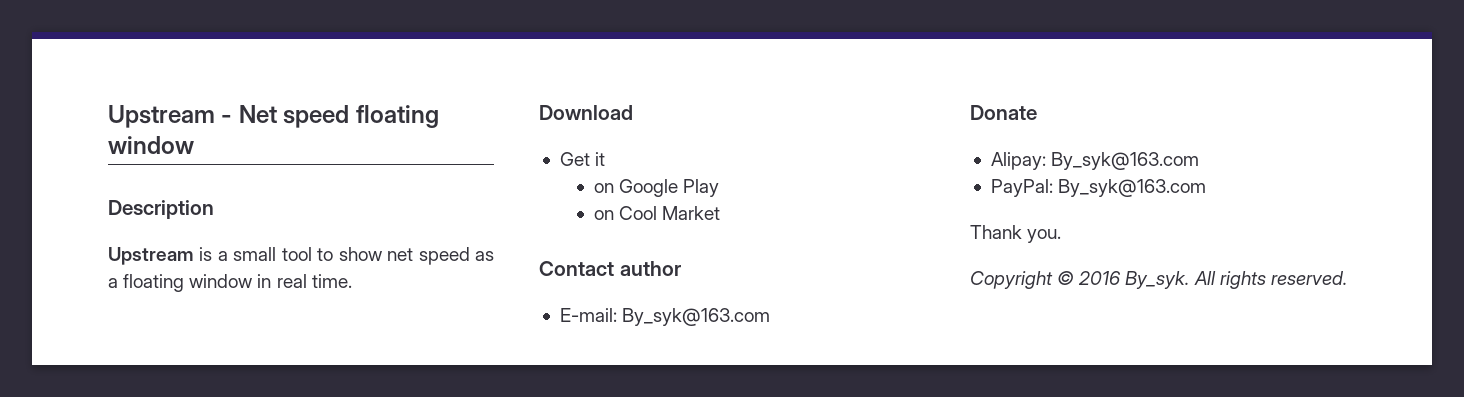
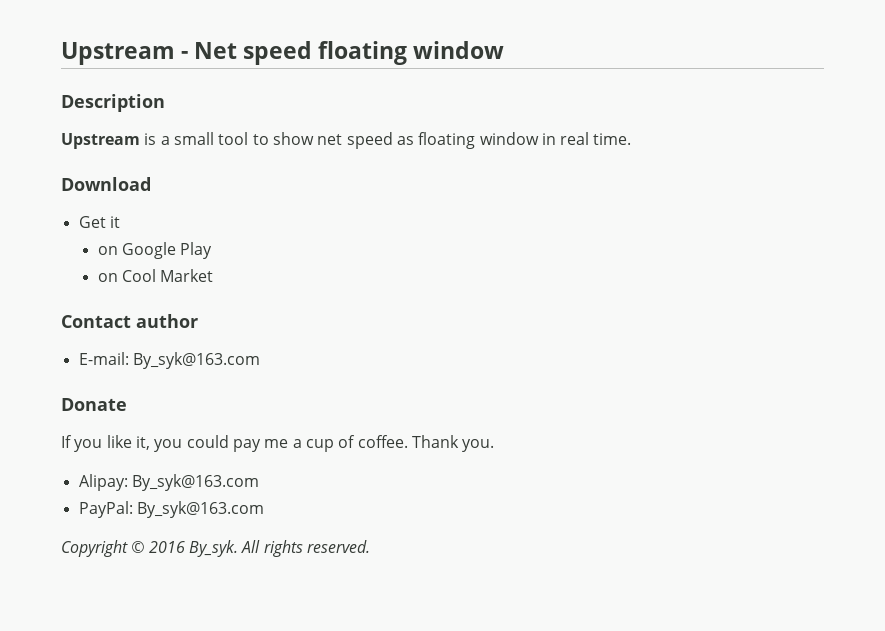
[108,278,118,288] a -> (414, 140) none
(1037, 112) none -> [61,435,495,452] // If you like it, you could pay me a cup of coffee. Thank you.
[970,225,1062,243] // Thank you. -> (264, 509) none

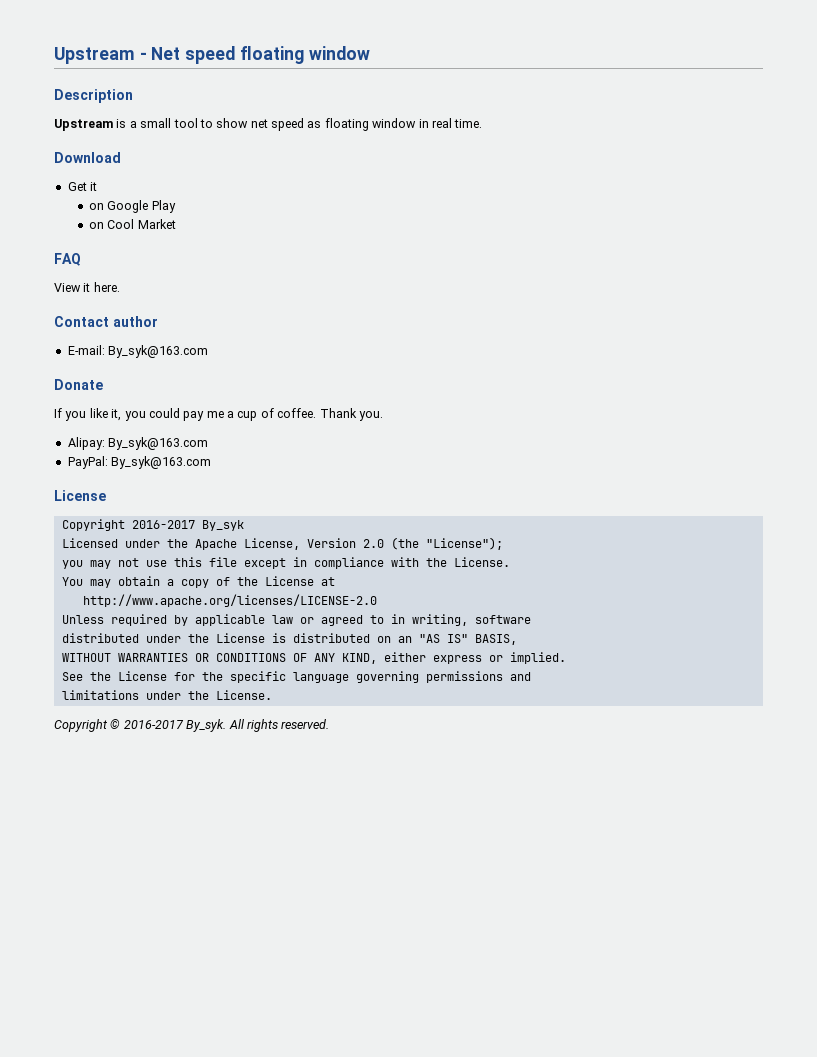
(214, 275) none -> [54,253,81,266] [54,282,120,292] // FAQ // View it here.
(264, 509) none -> [54,490,106,501] [61,519,244,531] [61,537,503,550] [61,557,510,569] [61,576,335,588] [82,594,377,607] [61,614,531,626] [61,633,517,645] [61,652,566,664] [61,671,531,683] [61,690,272,700] // License // Copyright 2016-2017 By_syk // Licensed under the Apache License, Version 2.0 (the "License"); // you may not use this file except in compliance with the License. // You may obtain a copy of the License at // http://www.apache.org/licenses/LICENSE-2.0 // Unless required by applicable law or agreed to in writing, software // distributed under the License is distributed on an "AS IS" BASIS, // WITHOUT WARRANTIES OR CONDITIONS OF ANY KIND, either express or implied. // See the License for the specific language governing permissions and // limitations under the License.
[148,541,185,553] 2016 -> [123,720,184,729] 2016-2017

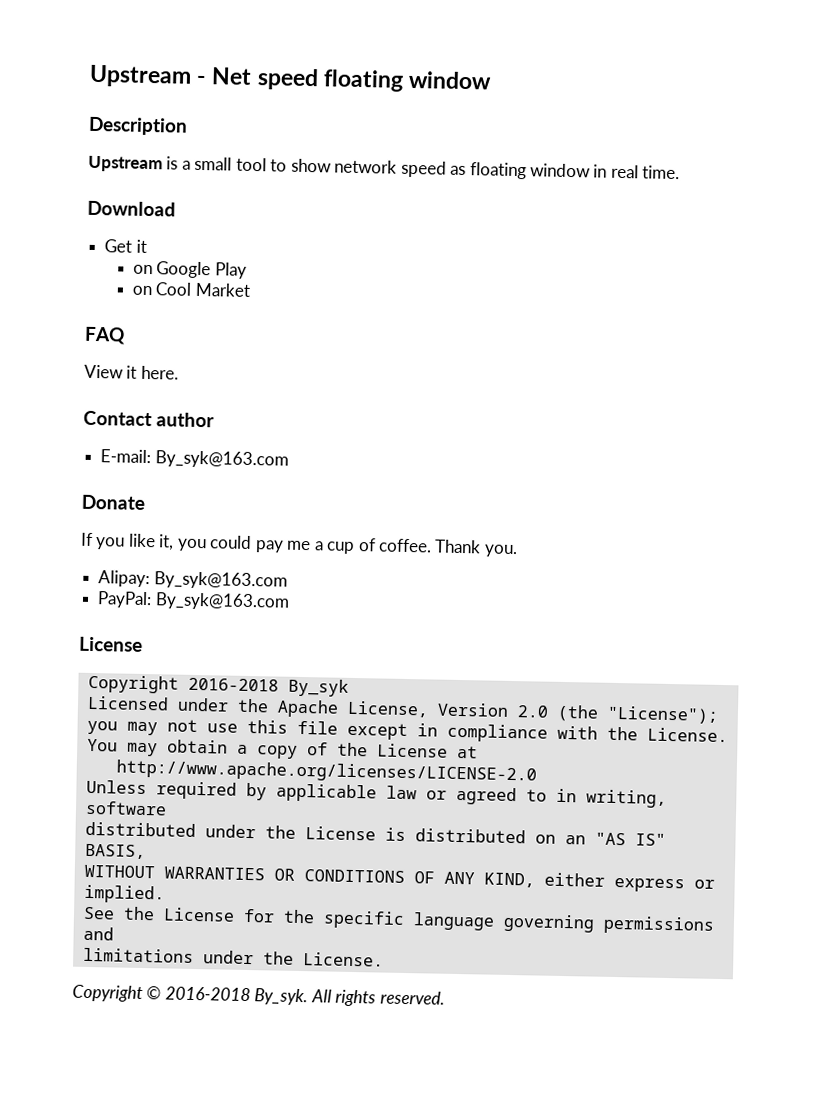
[250,119,268,128] net -> [334,159,398,174] network
[131,520,195,529] 2016-2017 -> [187,677,279,692] 2016-2018
[123,720,184,729] 2016-2017 -> [164,986,251,1002] 2016-2018

